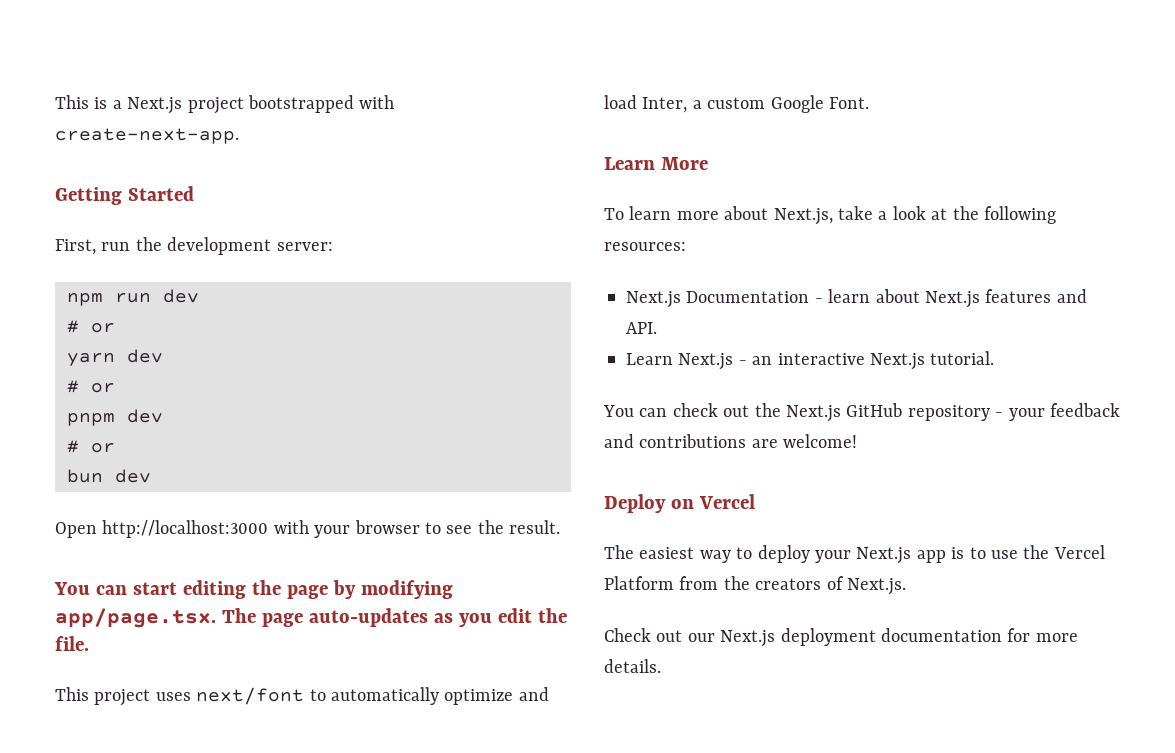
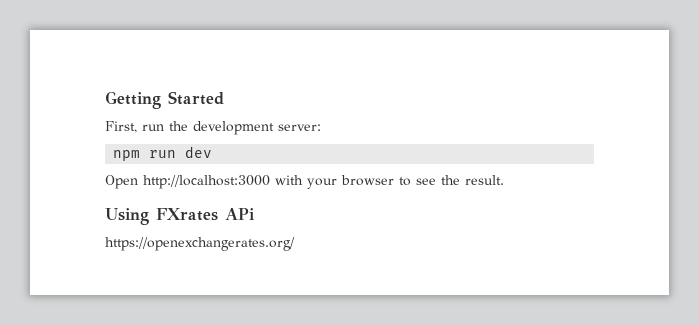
[55,95,395,114] [55,128,239,144] This is a Next.js project bootstrapped with create-next-app. // -> (105, 100) none
[67,320,115,333] [67,349,163,366] [67,380,115,393] [67,409,163,426] [67,440,115,453] [67,469,151,483] // # or // yarn dev // # or // pnpm dev // # or // bun dev -> (213, 152) none
[54,580,453,599] [55,608,567,628] [55,636,89,651] [55,687,549,706] [604,95,869,113] [604,157,708,170] [604,206,1056,225] [604,242,686,251] [626,289,1087,308] [626,322,657,334] [626,351,995,370] [603,403,1120,422] [604,434,858,448] [604,494,755,513] [604,545,1105,564] [604,576,906,595] [604,628,1078,647] [604,659,661,673] You can start editing the page by modifying app/page.tsx. The page auto-updates as you edit the file. // This project uses next/font to automatically optimize and load Inter, a custom Google Font. // Learn More // To learn more about Next.js, take a look at the following resources: // Next.js Documentation - learn about Next.js features and API. // Learn Next.js - an interactive Next.js tutorial. // You can check out the Next.js GitHub repository - your feedback and contributions are welcome! // Deploy on Vercel // The easiest way to deploy your Next.js app is to use the Vercel Platform from the creators of Next.js. // Check out our Next.js deployment documentation for more details. -> [105,208,255,225] [105,237,295,251] Using FXrates APi // https://openexchangerates.org/

